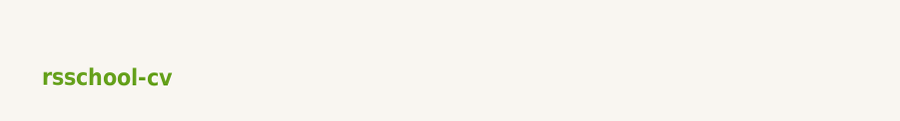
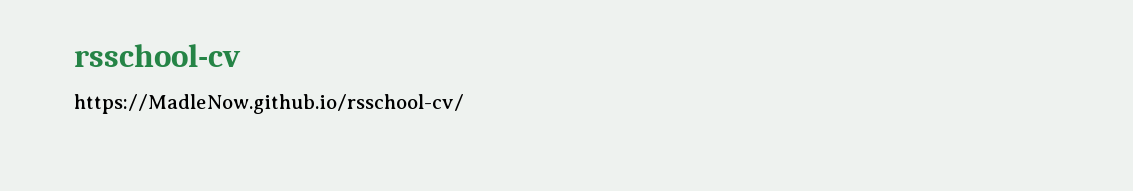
(173, 76) none -> [74,94,464,114] // https://MadleNow.github.io/rsschool-cv/

